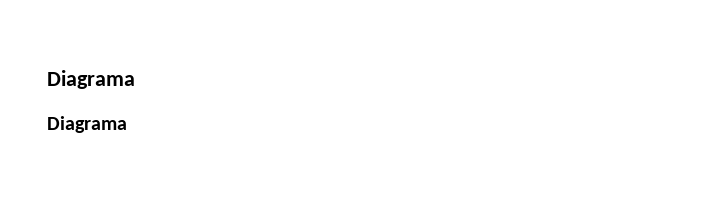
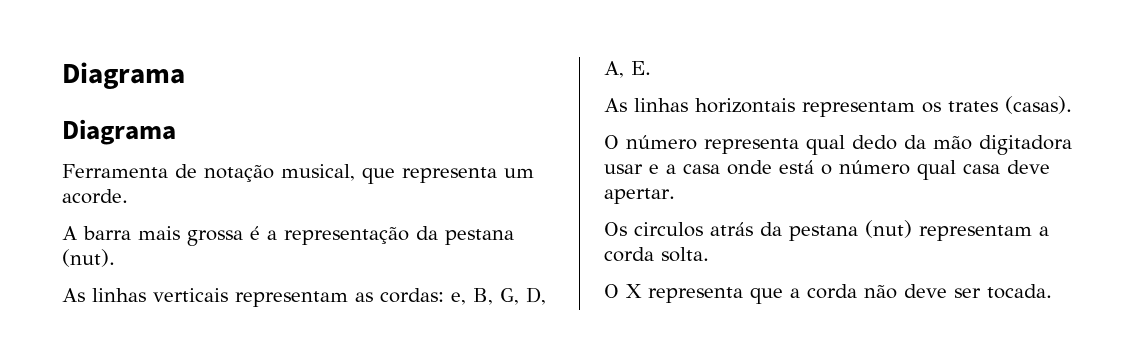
(127, 124) none -> [62,164,534,184] [62,189,128,204] [62,226,514,246] [62,249,115,267] [62,287,546,307] [604,61,651,78] [604,96,1072,117] [604,135,1072,155] [604,160,1050,180] [604,188,675,204] [604,220,1049,241] [604,247,709,262] [604,284,1052,304] // Ferramenta de notação musical, que representa um acorde. // A barra mais grossa é a representação da pestana (nut). // As linhas verticais representam as cordas: e, B, G, D, A, E. // As linhas horizontais representam os trates (casas). // O número representa qual dedo da mão digitadora usar e a casa onde está o número qual casa deve apertar. // Os circulos atrás da pestana (nut) representam a corda solta. // O X representa que a corda não deve ser tocada.

